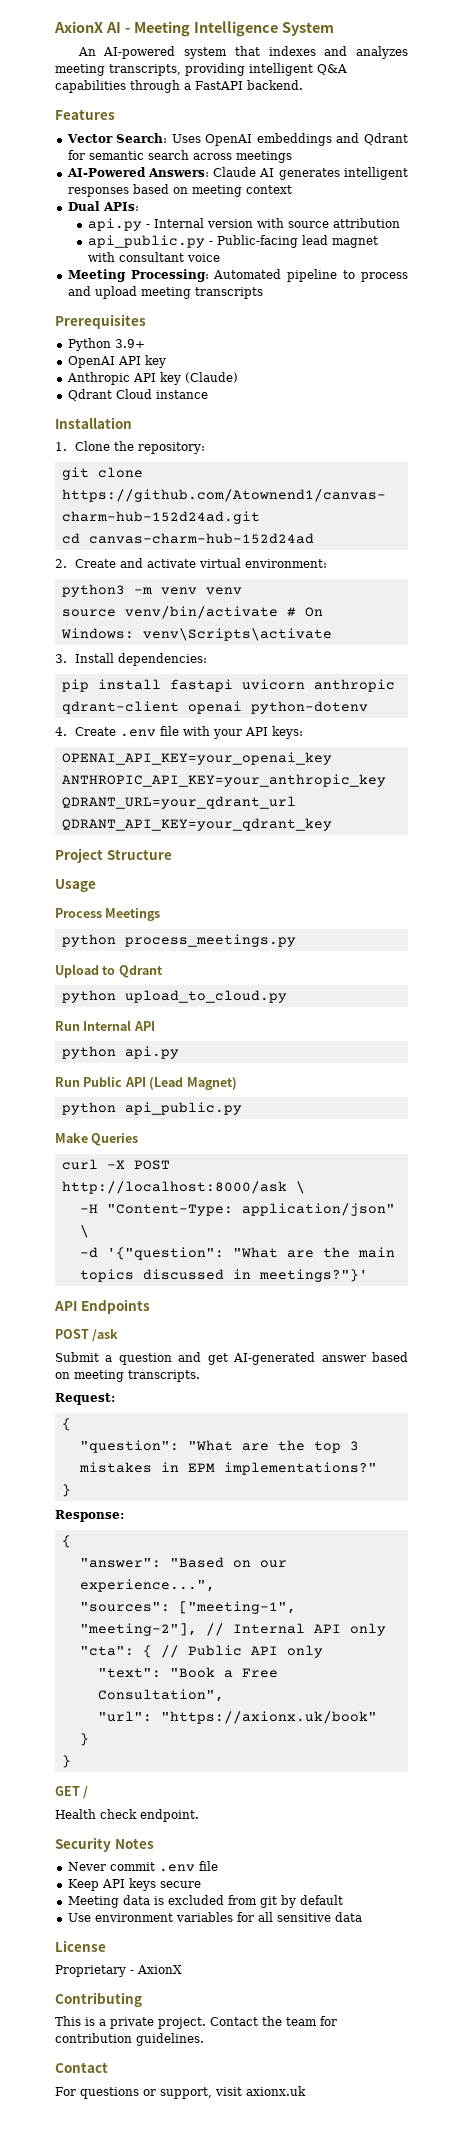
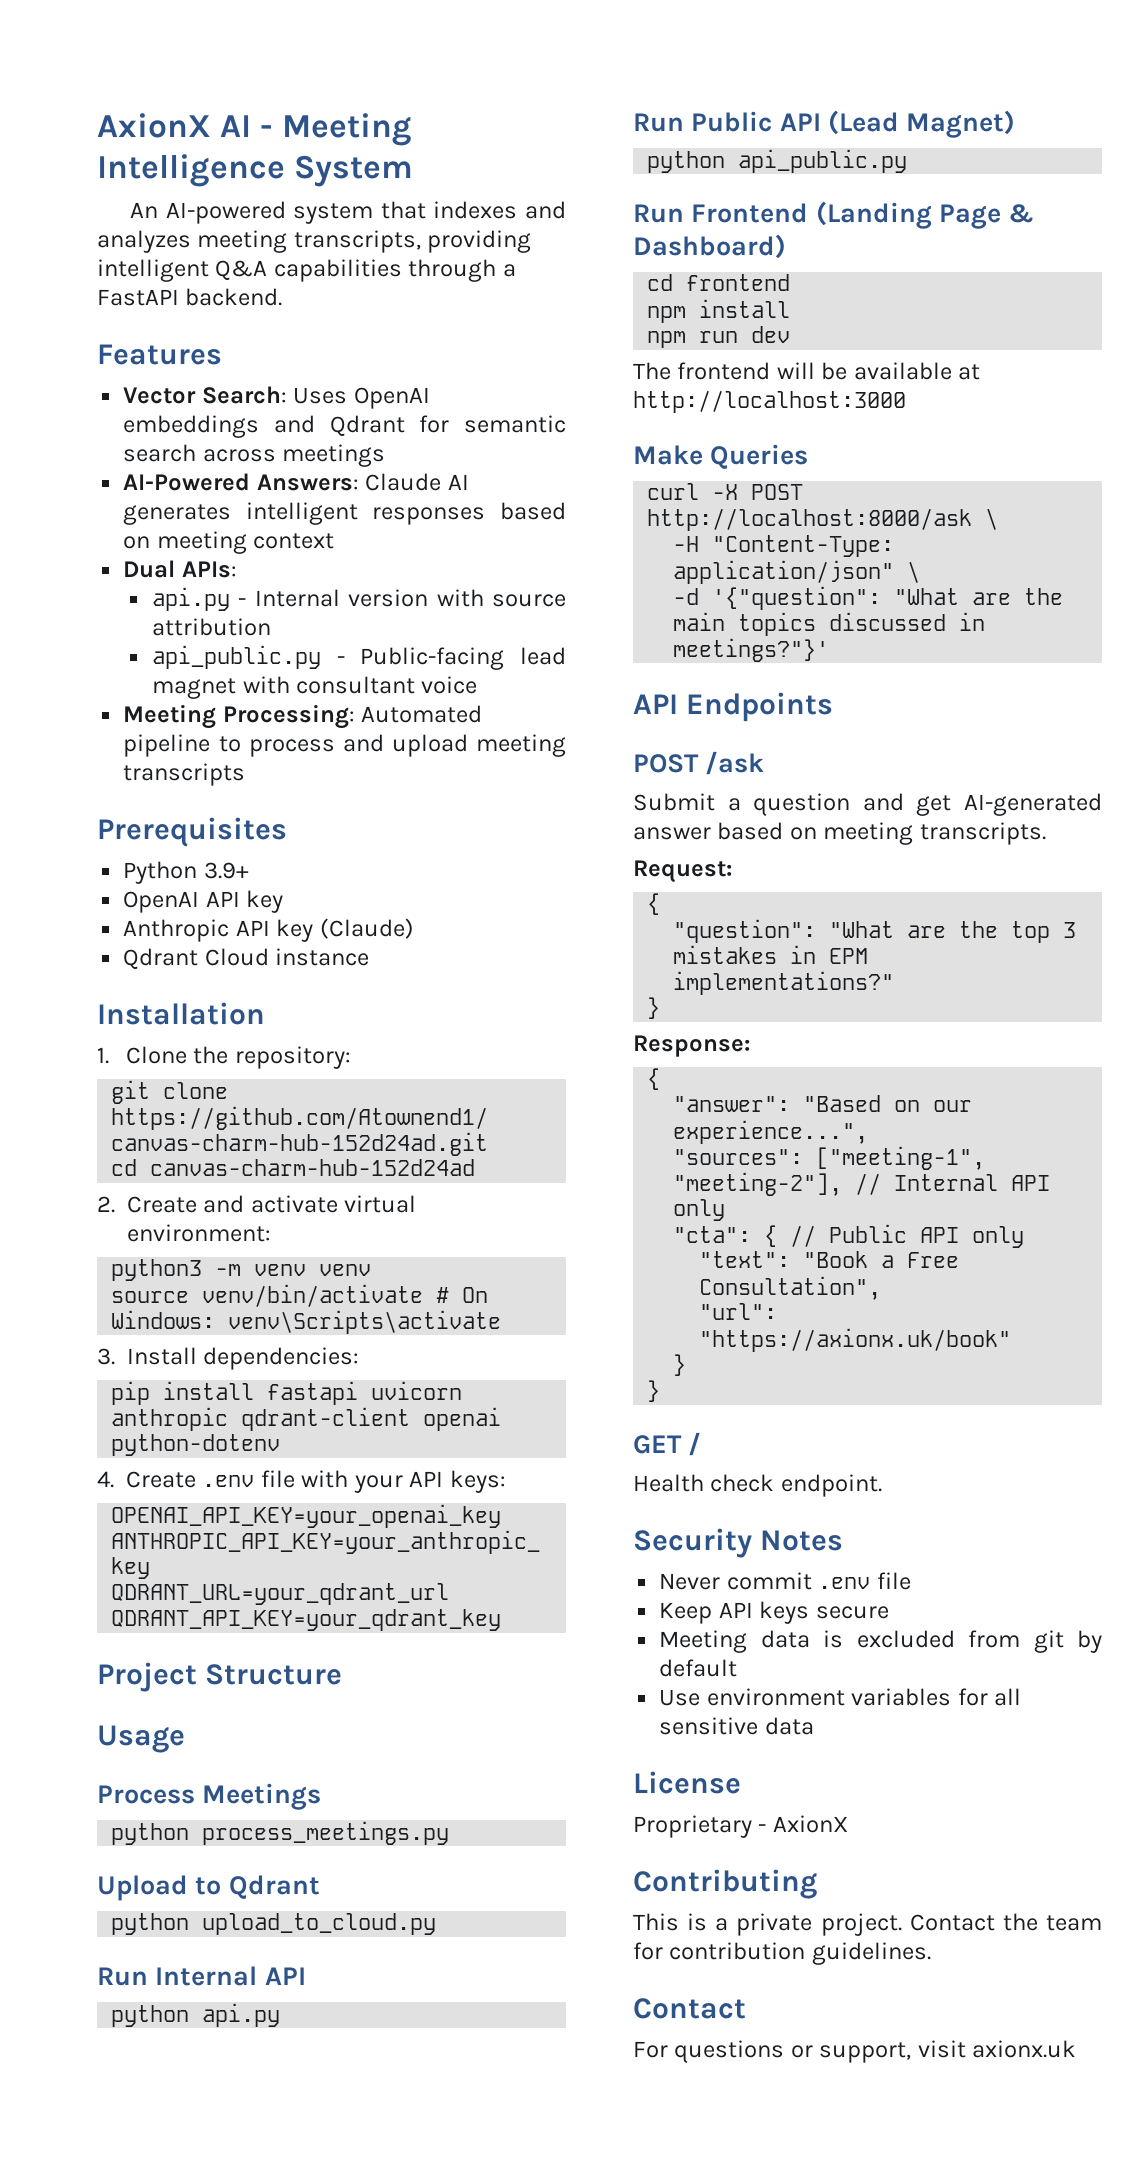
(242, 1108) none -> [633,201,1035,229] [633,234,786,259] [647,274,791,291] [647,299,791,323] [647,326,791,348] [633,362,981,380] [633,390,906,413] // Run Frontend (Landing Page & Dashboard) // cd frontend // npm install // npm run dev // The frontend will be available at http://localhost:3000

